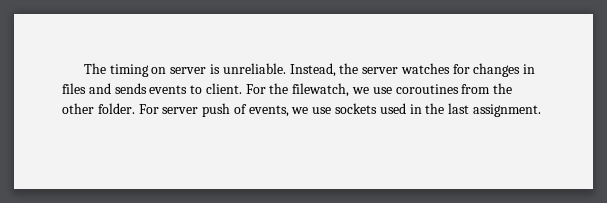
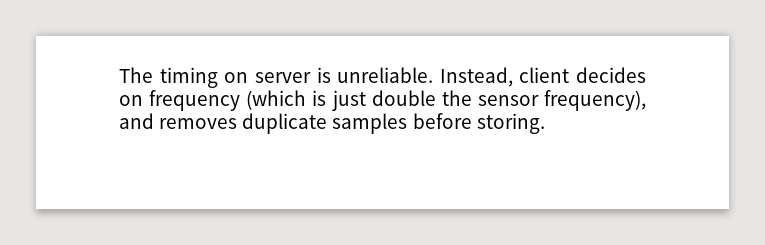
[339,63,536,77] [62,83,513,97] [62,103,541,117] the server watches for changes in files and sends events to client. For the filewatch, we use coroutines from the other folder. For server push of events, we use sockets used in the last assignment. -> [519,67,646,83] [119,90,646,111] [119,113,545,134] client decides on frequency (which is just double the sensor frequency), and removes duplicate samples before storing.

